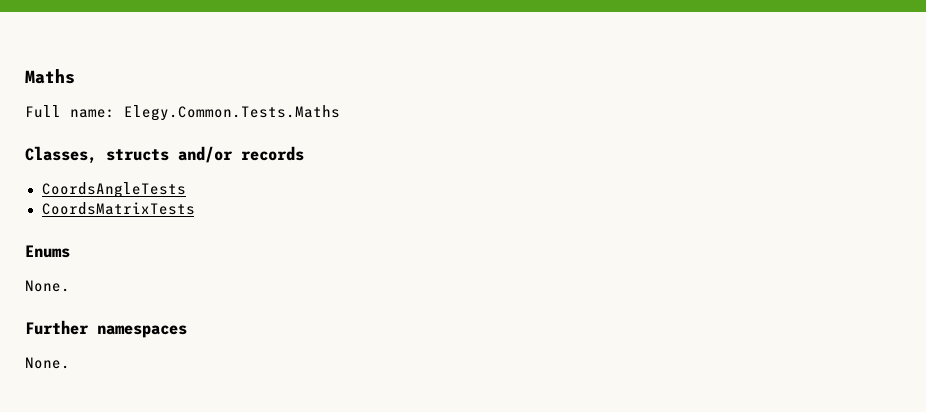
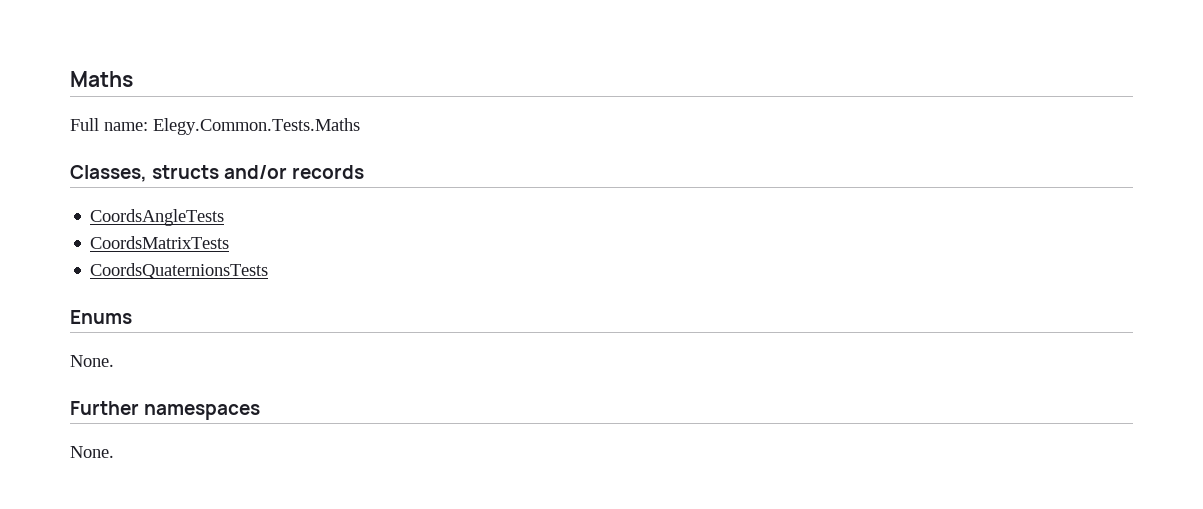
(195, 208) none -> [90,263,269,279] // CoordsQuaternionsTests

